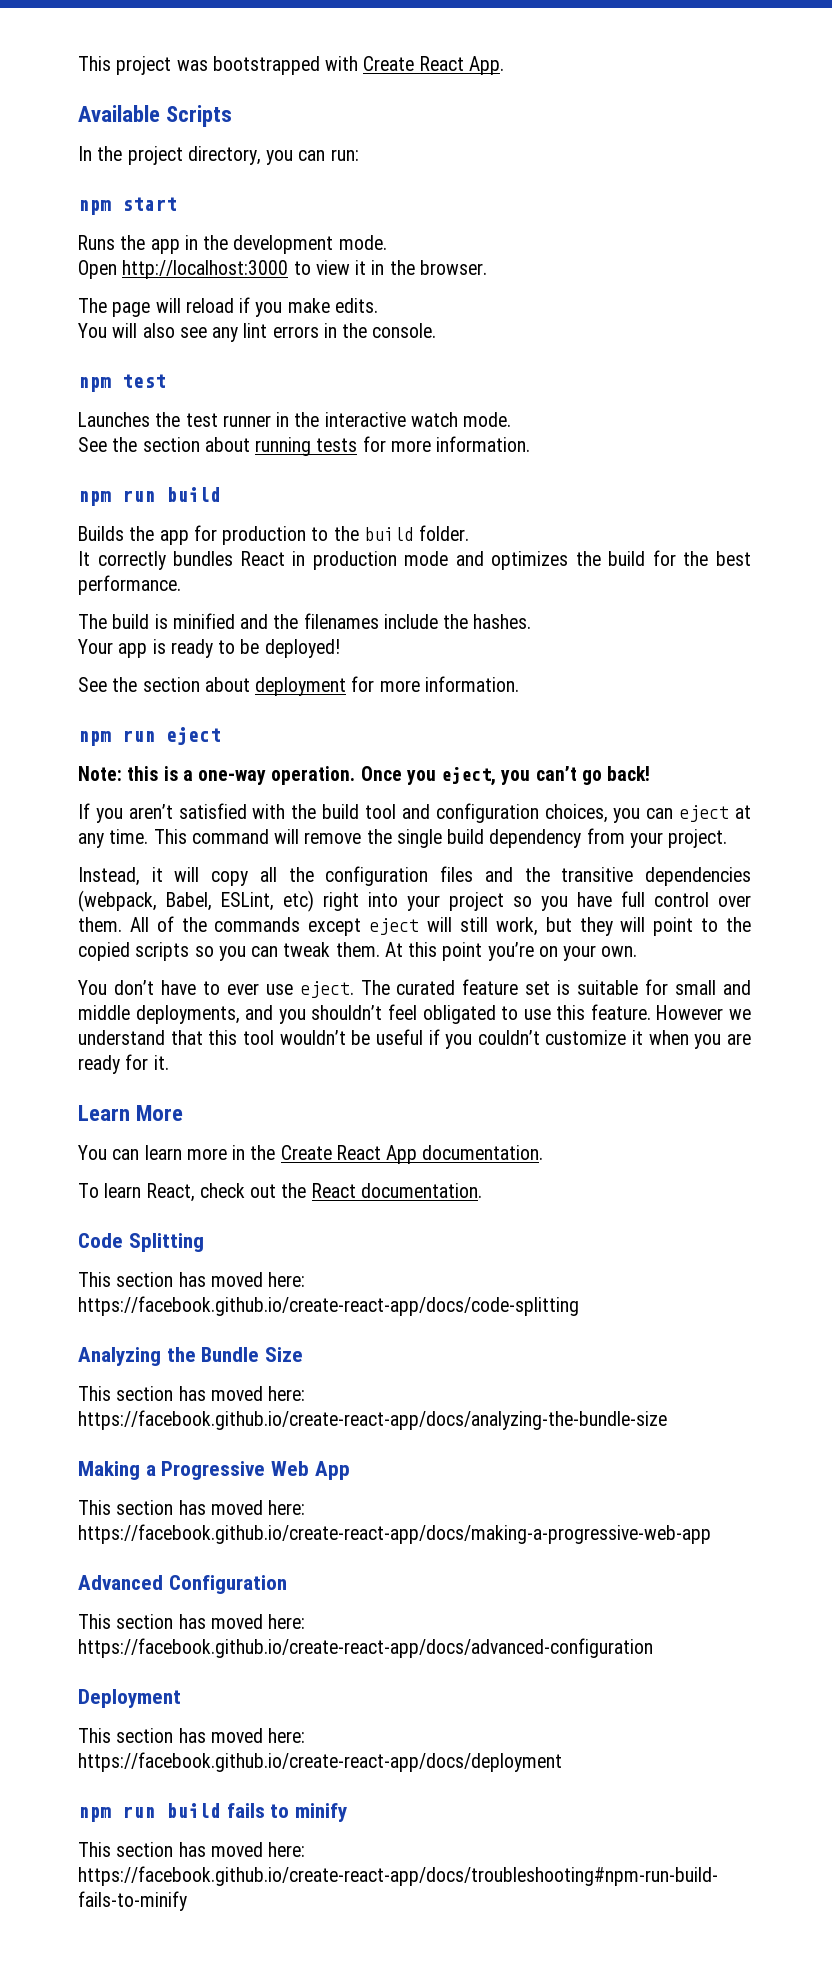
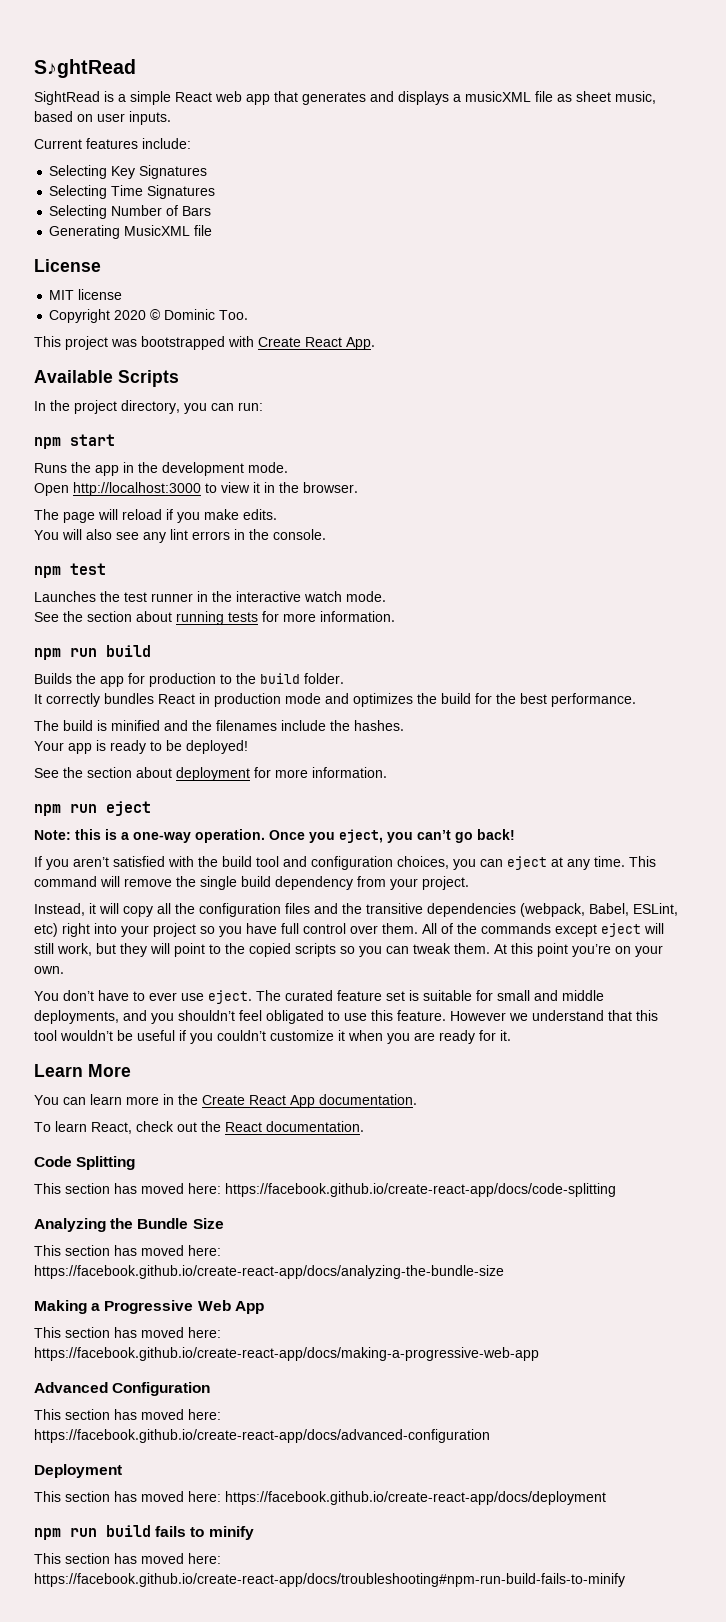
(78, 63) none -> [34,59,136,78] [34,91,656,105] [34,111,171,125] [34,138,191,149] [49,165,208,179] [49,185,216,199] [49,205,212,219] [49,225,213,239] [34,259,101,272] [49,289,123,300] [49,309,249,323] S♪ghtRead // SightRead is a simple React web app that generates and displays a musicXML file as sheet music, based on user inputs. // Current features include: // Selecting Key Signatures // Selecting Time Signatures // Selecting Number of Bars // Generating MusicXML file // License // MIT license // Copyright 2020 © Dominic Too. //

